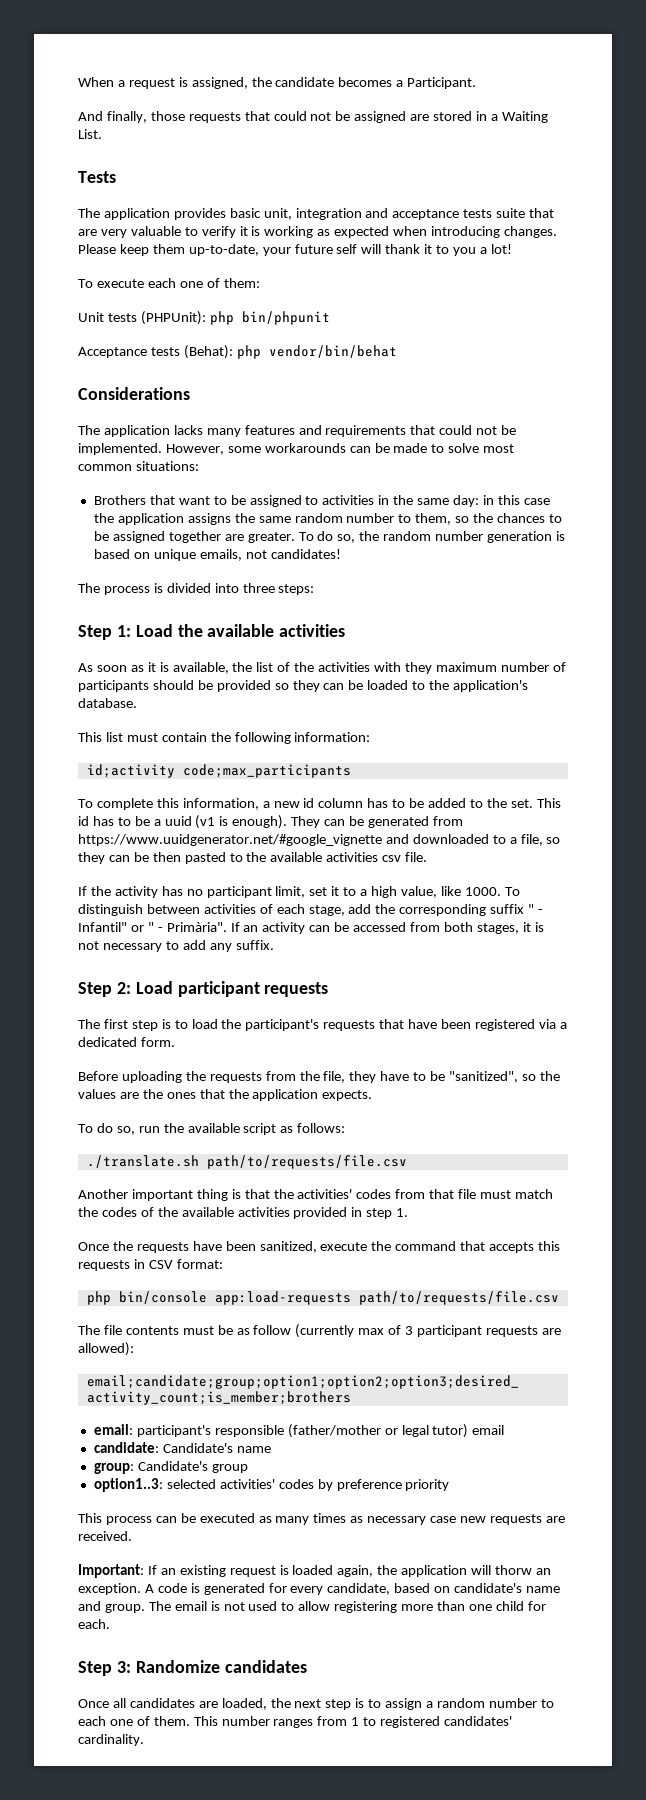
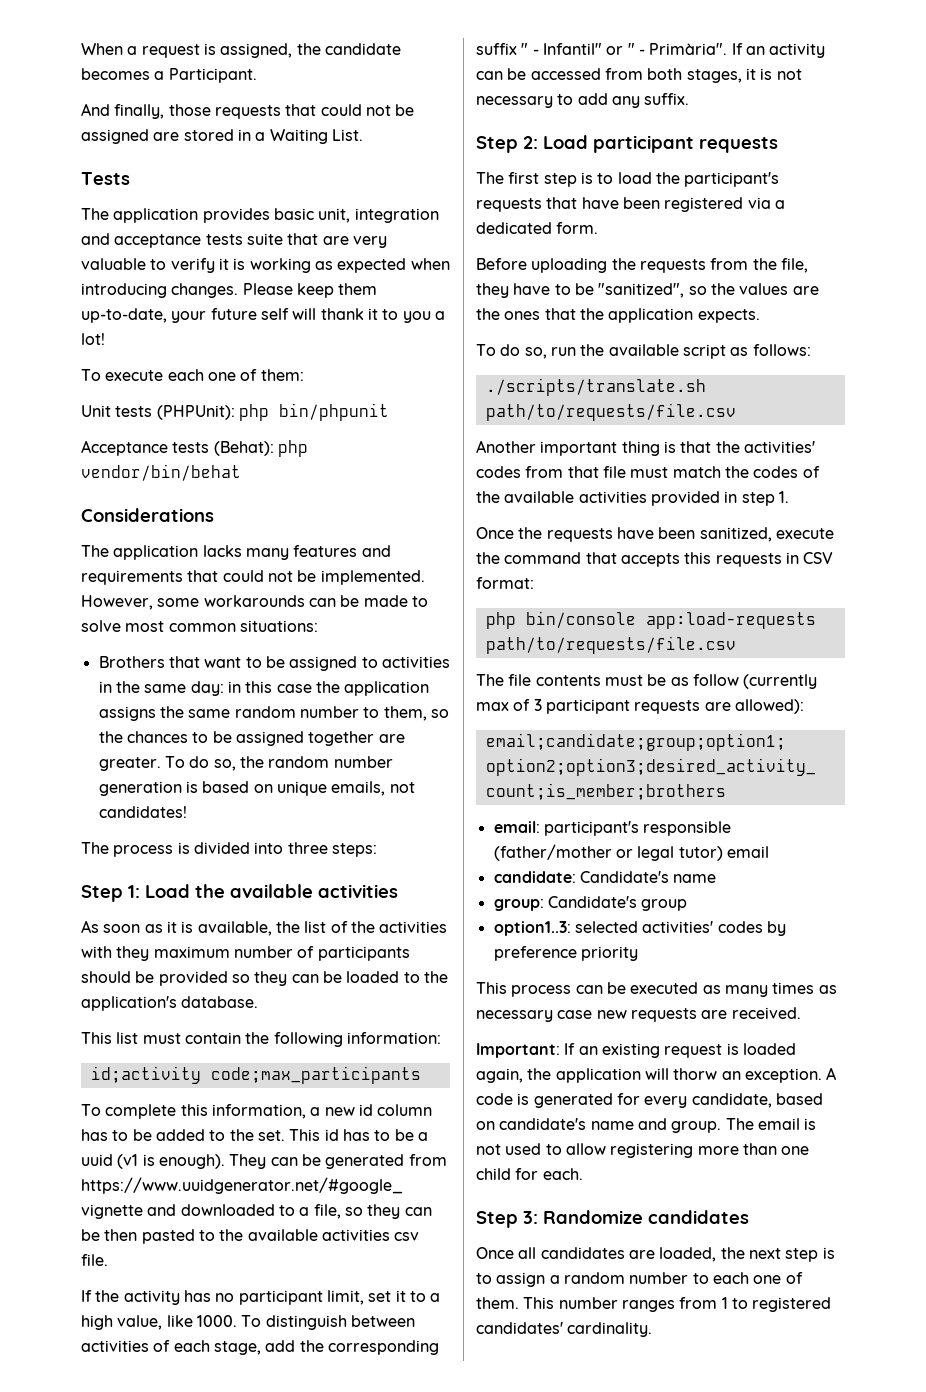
[86,1155,199,1168] ./translate.sh -> [485,378,706,396] ./scripts/translate.sh

